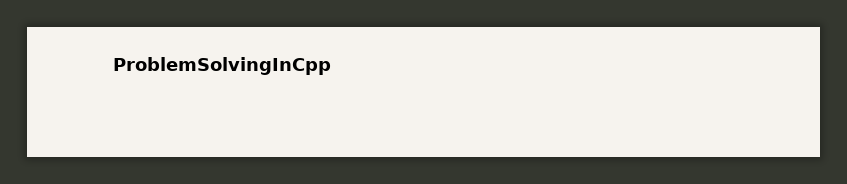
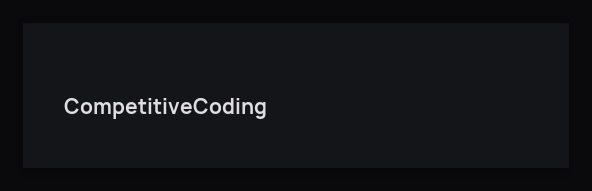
[113,57,331,75] ProblemSolvingInCpp -> [64,98,267,119] CompetitiveCoding

